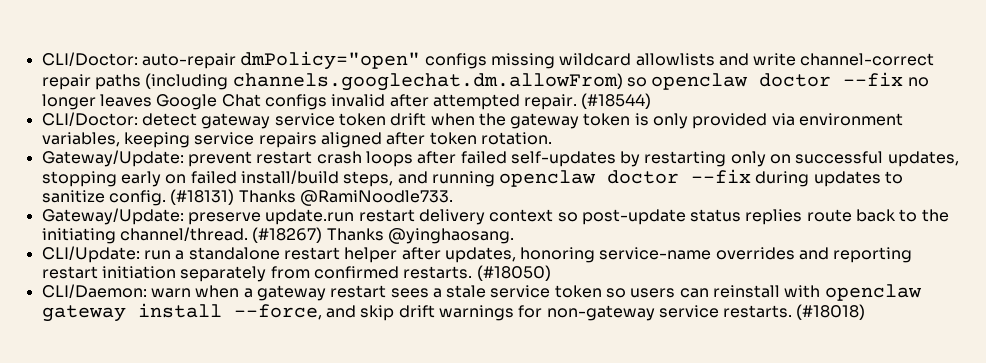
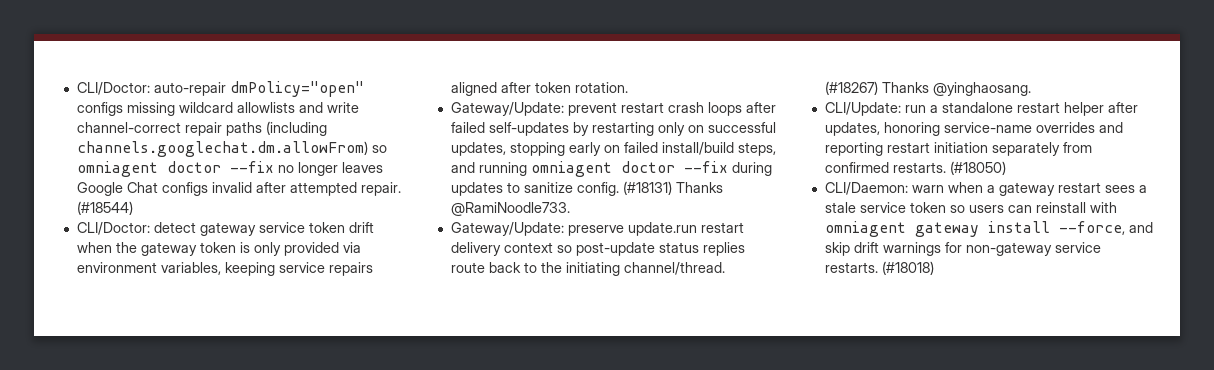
[651,73,749,90] openclaw -> [76,161,158,177] omniagent
[499,170,597,187] openclaw -> [530,161,612,177] omniagent
[824,284,922,301] openclaw -> [824,221,906,237] omniagent

